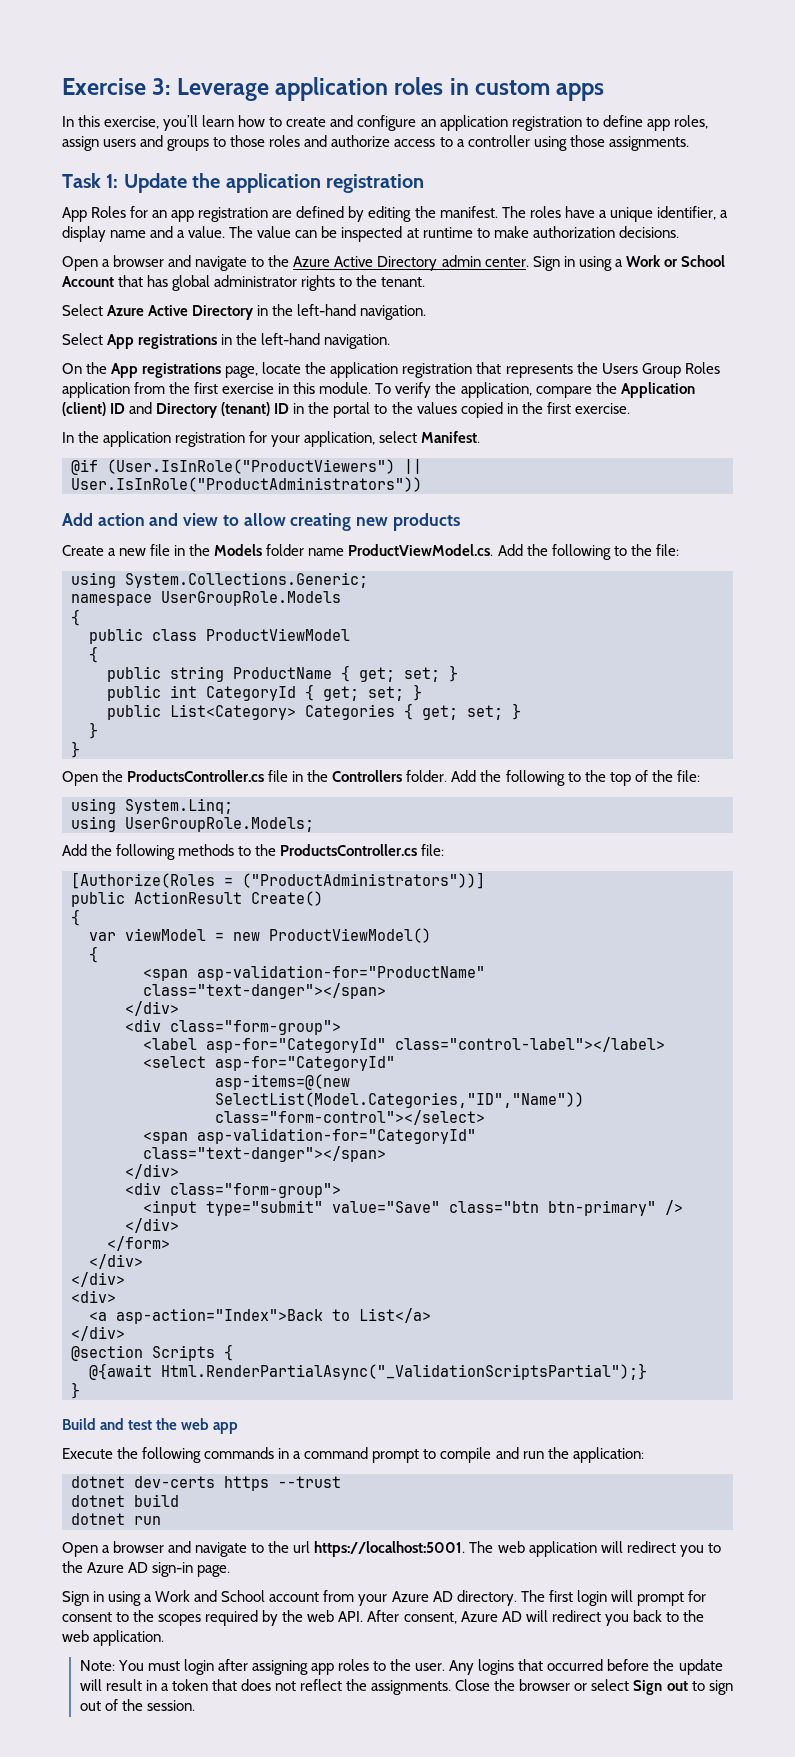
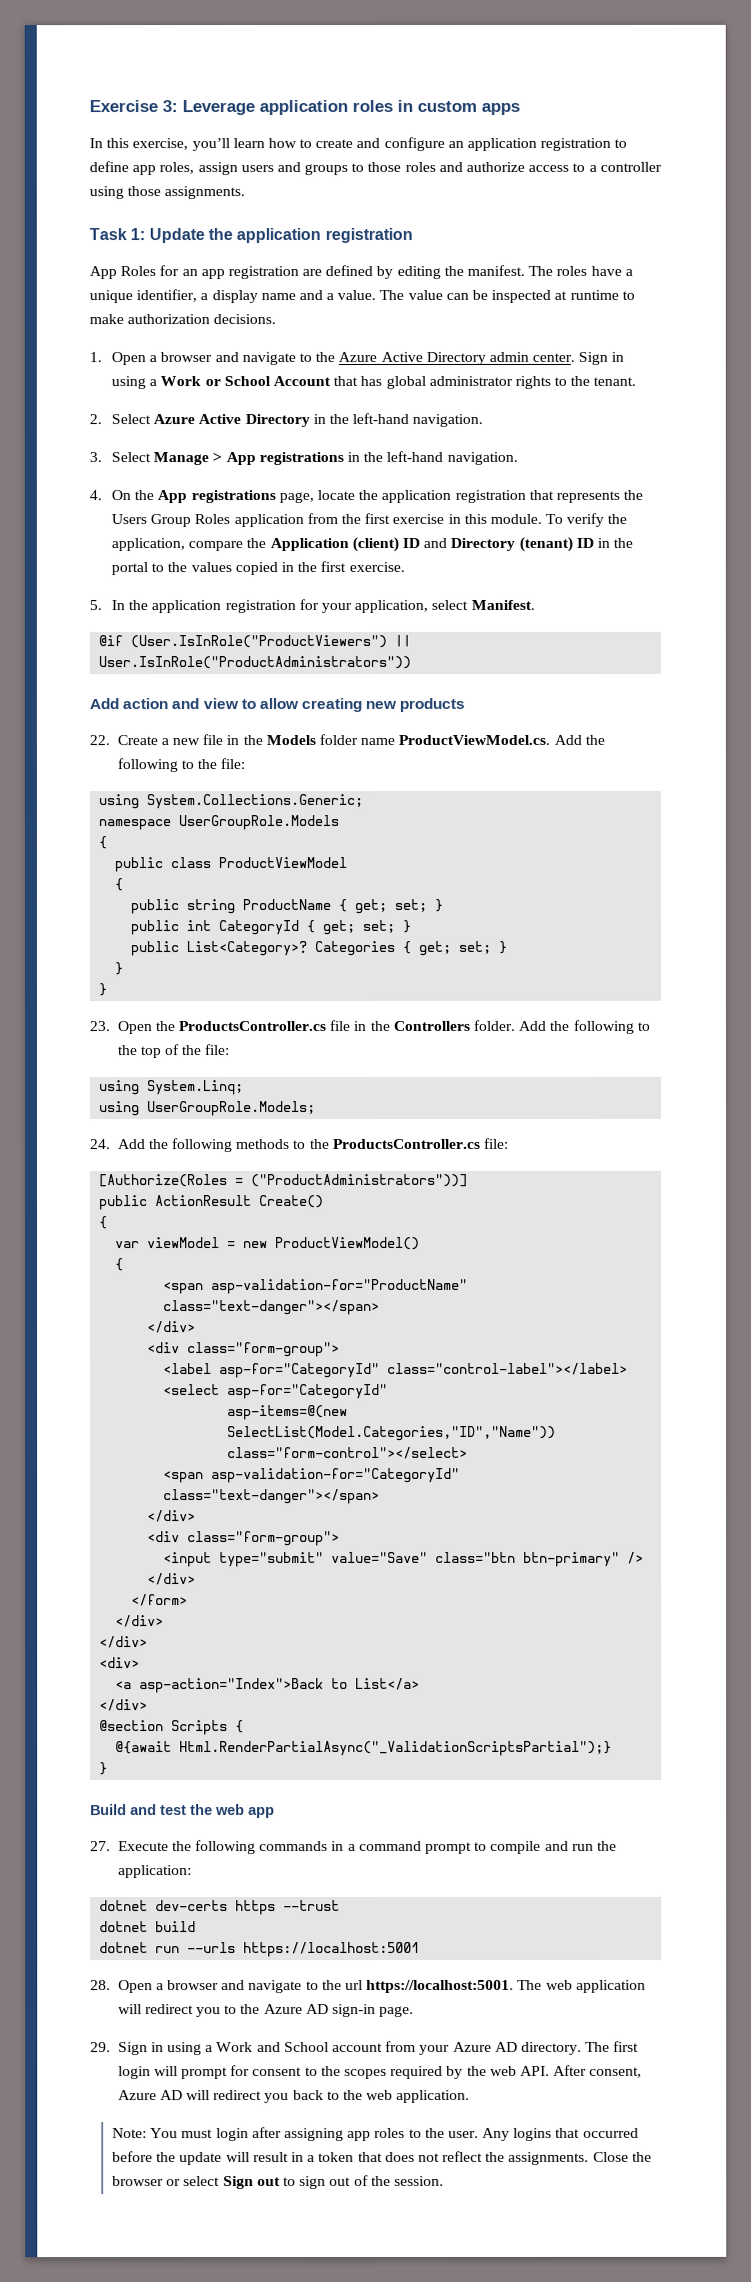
(679, 232) none -> [89,352,102,363] 1.
(426, 282) none -> [89,414,102,425] 2.
[62,333,103,345] Select -> [89,452,223,466] 3. Select Manage >
(391, 341) none -> [89,490,102,501] 4.
(630, 408) none -> [89,600,102,611] 5.
(460, 522) none -> [89,735,110,746] 22.
[170,704,296,720] List<Category> -> [186,941,308,957] List<Category>?
(80, 749) none -> [89,1021,110,1032] 23.
(314, 824) none -> [89,1139,111,1150] 24.
(239, 1428) none -> [90,1841,111,1852] 27.
(161, 1520) // -> [187,1941,421,1958] [90,1980,111,1991] --urls https://localhost:5001 // 28.
(231, 1571) none -> [90,2042,111,2053] 29.

